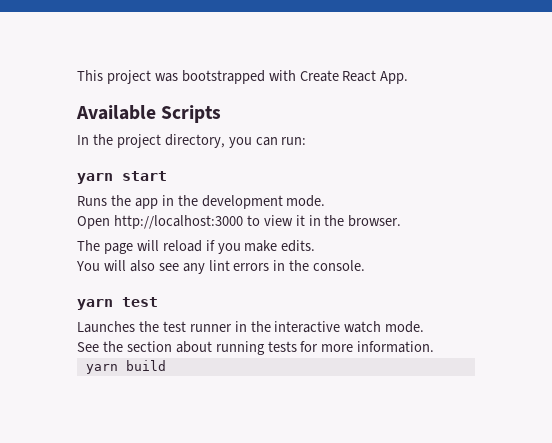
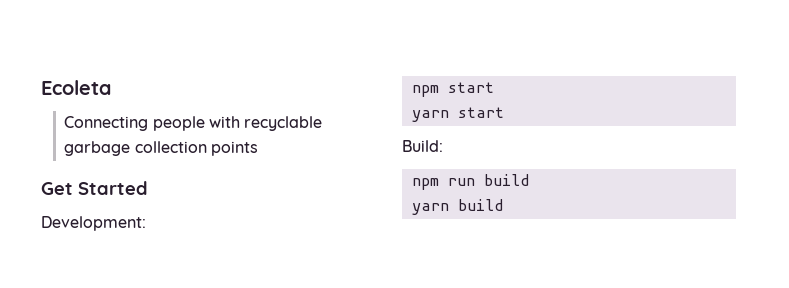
[77,70,409,84] [76,105,222,123] [77,134,307,148] [77,171,167,184] [77,195,326,209] [77,215,402,229] [77,240,316,254] [76,260,366,274] [77,297,158,310] [77,321,425,333] [77,341,435,355] This project was bootstrapped with Create React App. // Available Scripts // In the project directory, you can run: // yarn start // Runs the app in the development mode. // Open http://localhost:3000 to view it in the browser. // The page will reload if you make edits. // You will also see any lint errors in the console. // yarn test // Launches the test runner in the interactive watch mode. // See the section about running tests for more information. -> [41,80,111,95] [64,116,323,131] [64,141,259,156] [41,181,148,195] [41,216,146,231] [411,82,494,97] [411,107,504,122] [402,140,443,152] [411,174,529,190] Ecoleta // Connecting people with recyclable garbage collection points // Get Started // Development: // npm start // yarn start // Build: // npm run build

